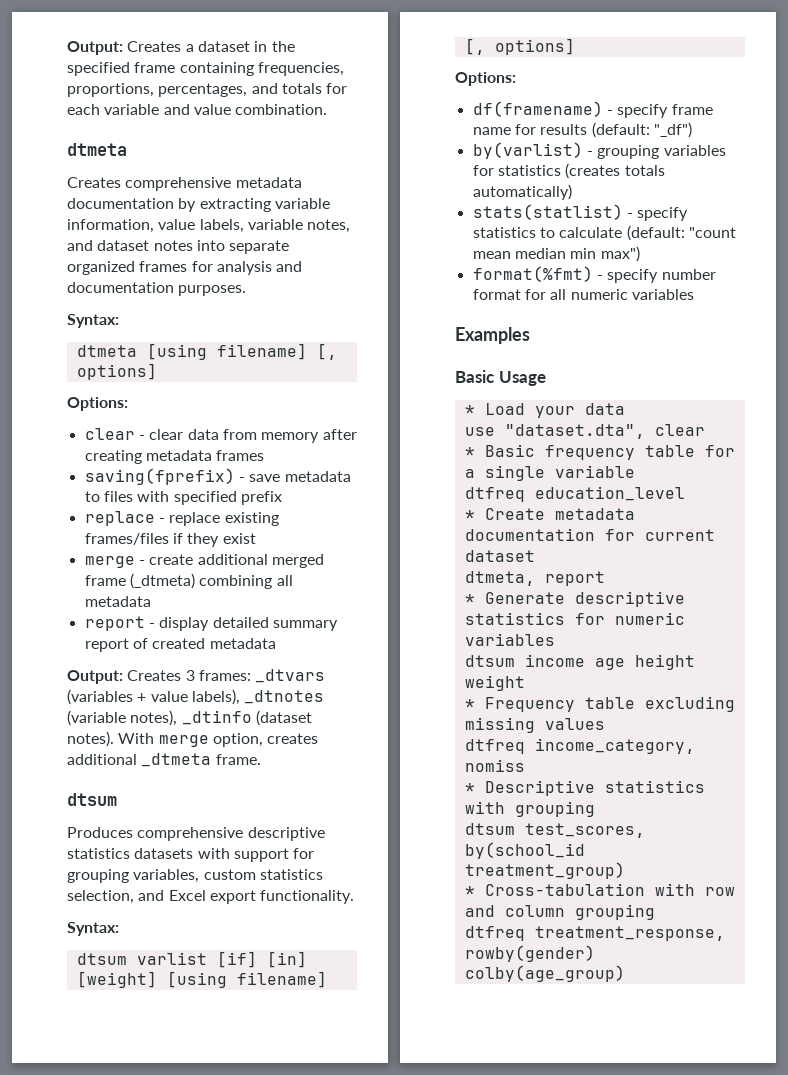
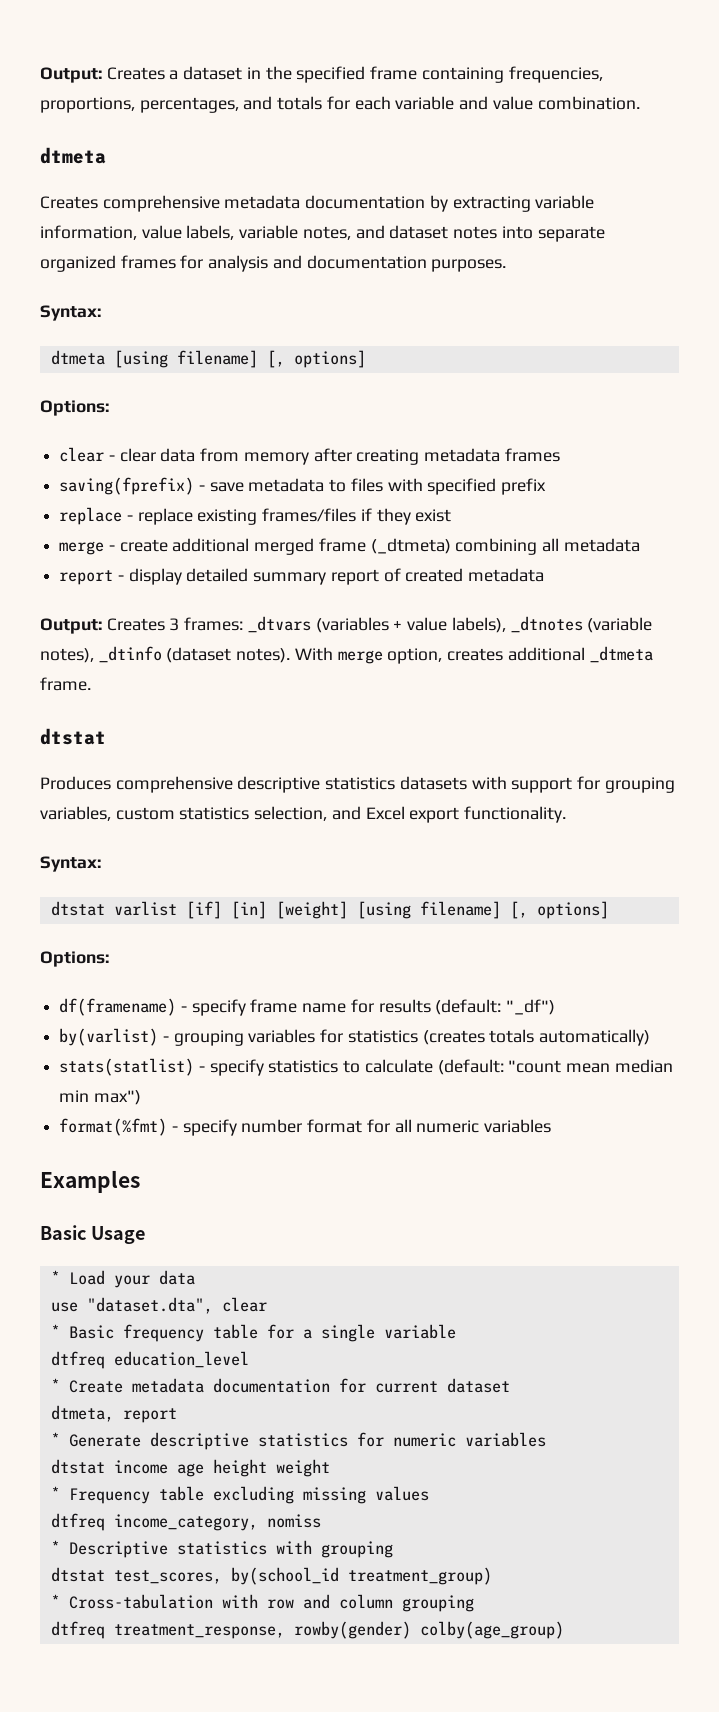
[67,793,117,806] dtsum -> [40,728,106,745] dtstat
[76,953,127,965] dtsum -> [50,901,105,916] dtstat
[464,655,515,667] dtsum -> [50,1459,105,1474] dtstat
[464,823,515,835] dtsum -> [50,1567,105,1582] dtstat

